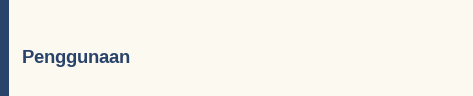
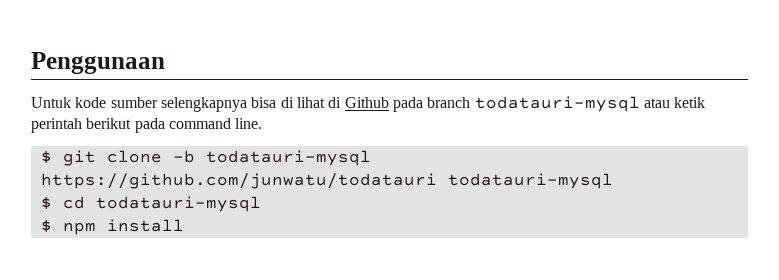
(130, 58) none -> [31,96,706,112] [31,118,263,133] [40,150,371,166] [40,173,613,189] [40,196,261,212] [40,219,184,235] // Untuk kode sumber selengkapnya bisa di lihat di Github pada branch todatauri-mysql atau ketik perintah berikut pada command line. // $ git clone -b todatauri-mysql https://github.com/junwatu/todatauri todatauri-mysql // $ cd todatauri-mysql // $ npm install

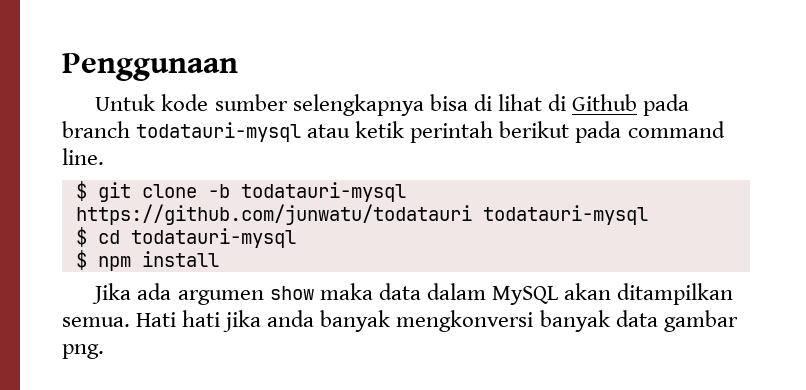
(184, 225) none -> [92,283,734,305] [62,310,738,332] [62,344,104,359] // Jika ada argumen show maka data dalam MySQL akan ditampilkan semua. Hati hati jika anda banyak mengkonversi banyak data gambar png.

